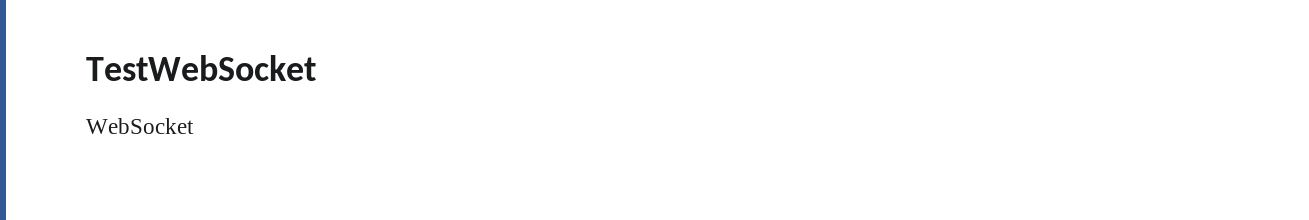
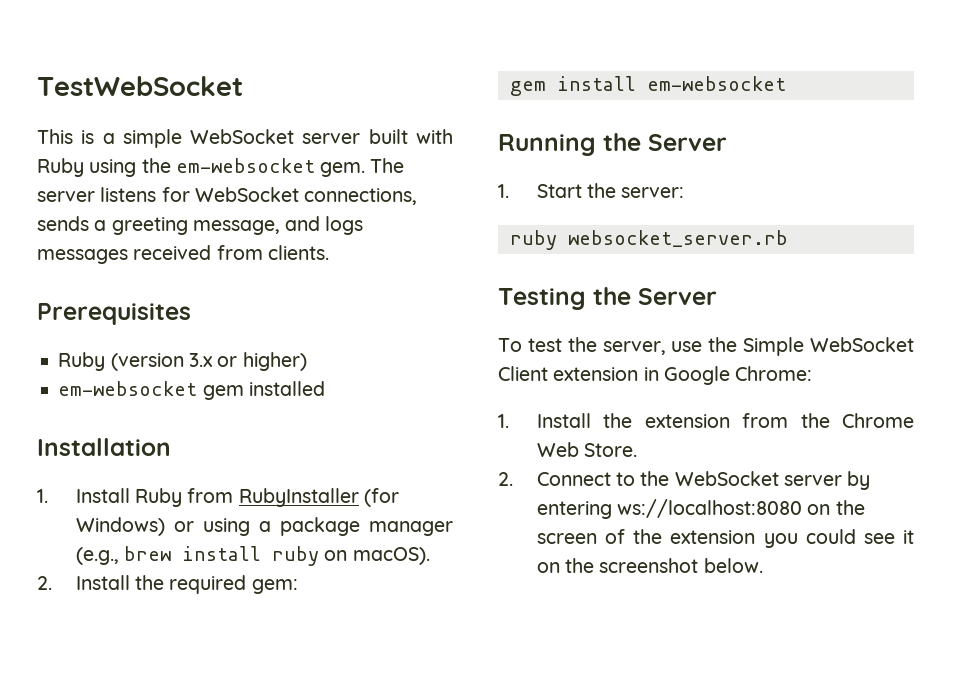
[86,118,194,134] WebSocket -> [37,129,453,148] [37,158,405,177] [37,187,418,205] [37,216,364,235] [37,245,329,264] [37,303,191,325] [58,352,307,371] [58,381,325,400] [37,438,171,456] [37,488,399,507] [75,517,453,536] [75,546,430,566] [37,575,298,594] [509,76,786,96] [498,133,727,156] [498,183,685,198] [509,230,788,250] [498,287,717,310] [498,337,914,356] [498,366,813,385] [498,413,914,428] [536,442,638,457] [498,471,871,490] [536,499,865,519] [536,529,914,548] [536,558,763,573] This is a simple WebSocket server built with Ruby using the em-websocket gem. The server listens for WebSocket connections, sends a greeting message, and logs messages received from clients. // Prerequisites // Ruby (version 3.x or higher) // em-websocket gem installed // Installation // 1. Install Ruby from RubyInstaller (for Windows) or using a package manager (e.g., brew install ruby on macOS). // 2. Install the required gem: // gem install em-websocket // Running the Server // 1. Start the server: // ruby websocket_server.rb // Testing the Server // To test the server, use the Simple WebSocket Client extension in Google Chrome: // 1. Install the extension from the Chrome Web Store. // 2. Connect to the WebSocket server by entering ws://localhost:8080 on the screen of the extension you could see it on the screenshot below.

